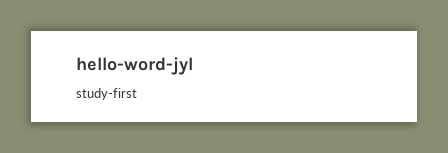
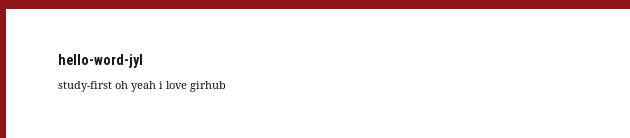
(137, 94) none -> [115,81,226,92] oh yeah i love girhub

